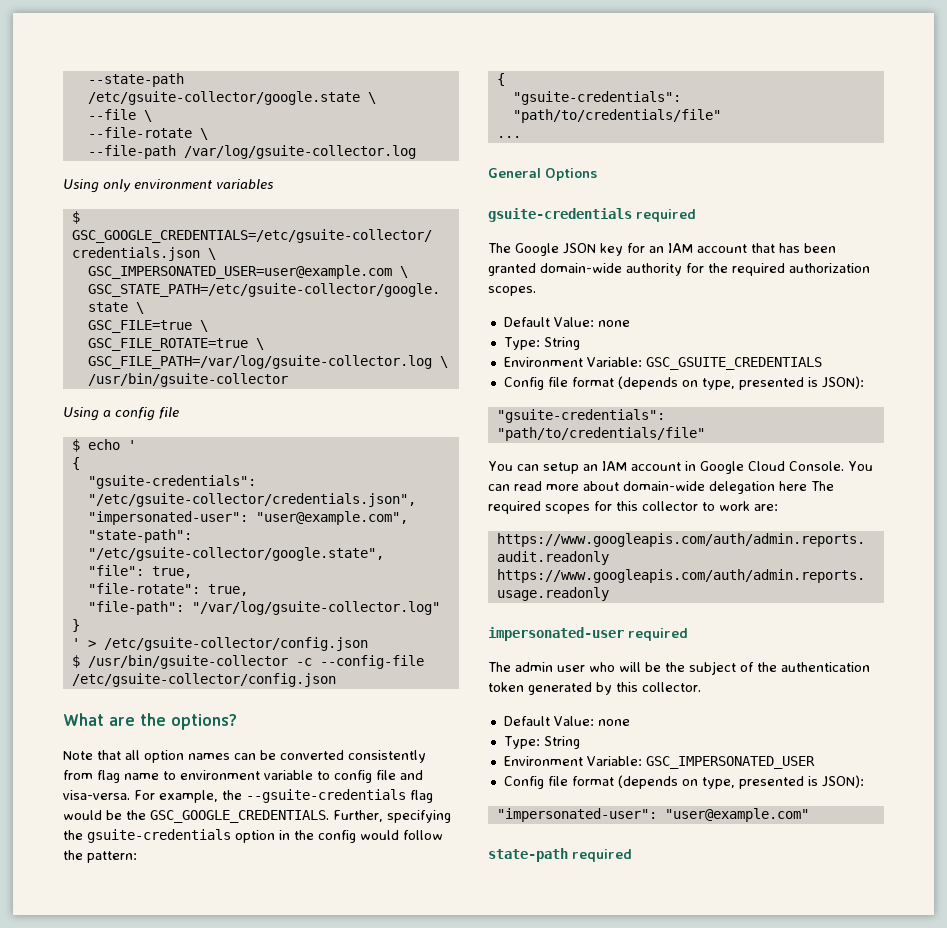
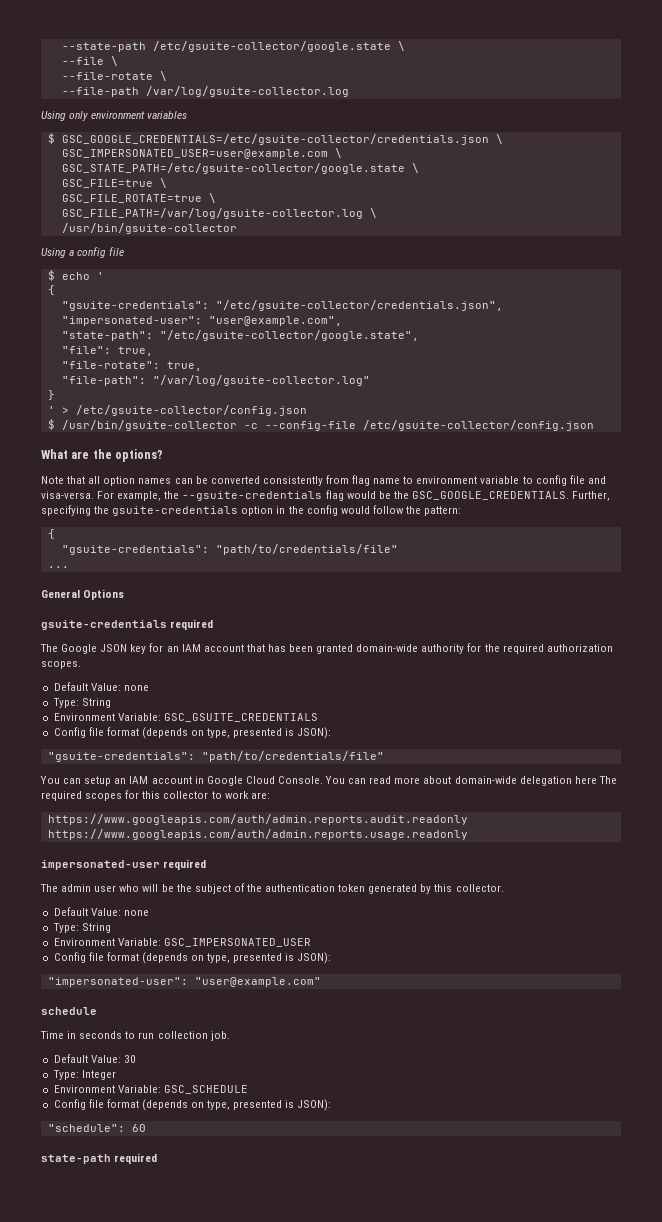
(809, 815) none -> [41,1007,97,1015] [40,1031,230,1041] [53,1054,136,1063] [52,1070,116,1080] [53,1085,248,1094] [53,1099,332,1111] [47,1124,146,1132] // schedule // Time in seconds to run collection job. // Default Value: 30 // Type: Integer // Environment Variable: GSC_SCHEDULE // Config file format (depends on type, presented is JSON): // "schedule": 60

